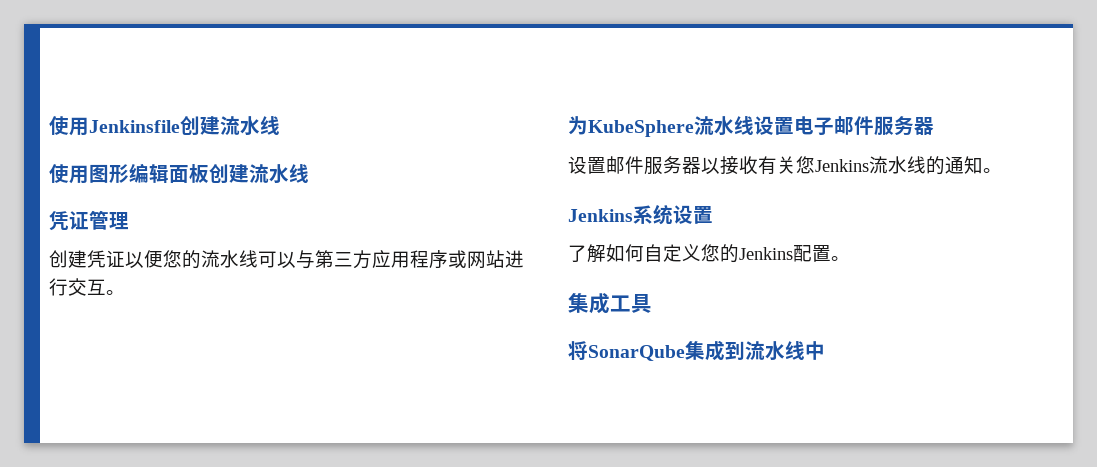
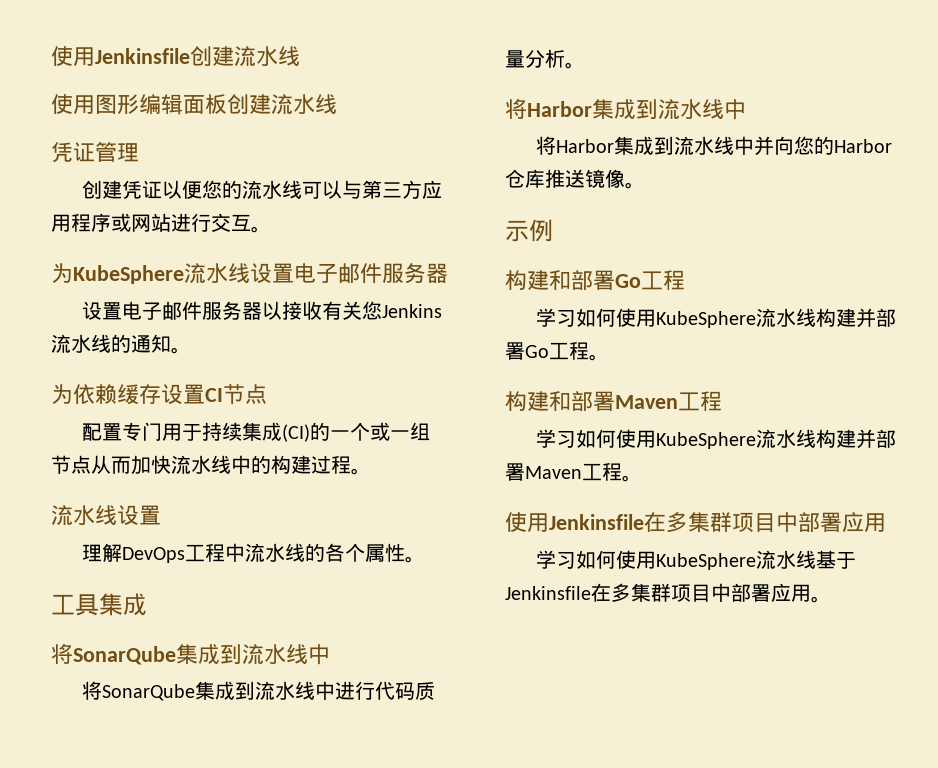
(606, 165) none -> [122,301,163,320] 电子
[568,204,713,225] [568,244,850,263] [568,292,652,314] [568,340,825,361] Jenkins系统设置 // 了解如何自定义您的Jenkins配置。 // 集成工具 // 将SonarQube集成到流水线中 -> [51,384,267,405] [82,422,431,442] [51,455,371,475] [51,505,161,526] [82,543,426,563] [51,593,147,616] [51,643,330,665] [82,681,436,701] [505,49,585,69] [505,98,746,120] [536,136,893,156] [505,169,645,189] [505,219,553,242] [505,270,685,290] [536,308,897,328] [505,341,609,361] [505,391,722,411] [536,429,897,449] [505,462,642,482] [505,512,886,533] [536,550,857,570] [505,583,831,603] 为依赖缓存设置CI节点 // 配置专门用于持续集成(CI)的一个或一组节点从而加快流水线中的构建过程。 // 流水线设置 // 理解DevOps工程中流水线的各个属性。 // 工具集成 // 将SonarQube集成到流水线中 // 将SonarQube集成到流水线中进行代码质量分析。 // 将Harbor集成到流水线中 // 将Harbor集成到流水线中并向您的Harbor仓库推送镜像。 // 示例 // 构建和部署Go工程 // 学习如何使用KubeSphere流水线构建并部署Go工程。 // 构建和部署Maven工程 // 学习如何使用KubeSphere流水线构建并部署Maven工程。 // 使用Jenkinsfile在多集群项目中部署应用 // 学习如何使用KubeSphere流水线基于Jenkinsfile在多集群项目中部署应用。

